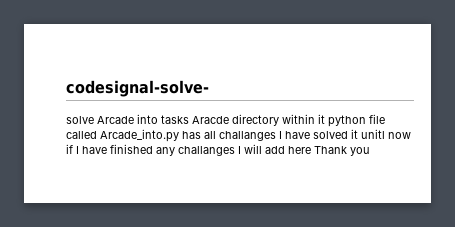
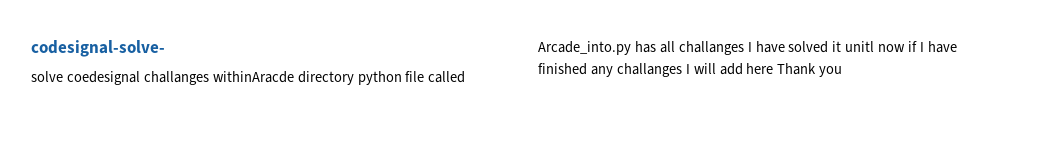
[97,114,325,126] Arcade into tasks Aracde directory within it -> [66,71,354,85] coedesignal challanges withinAracde directory

